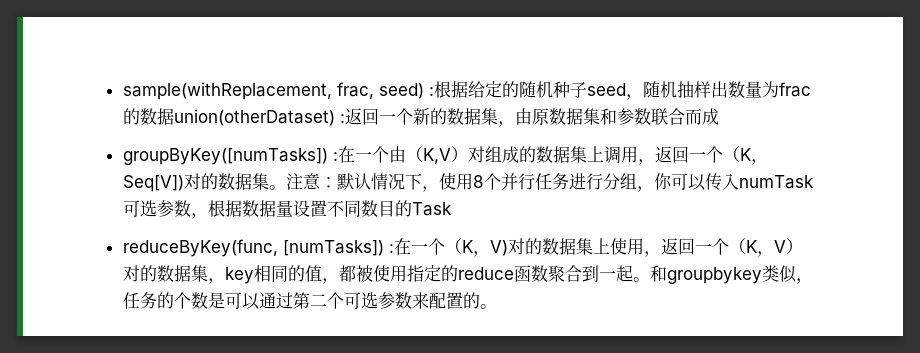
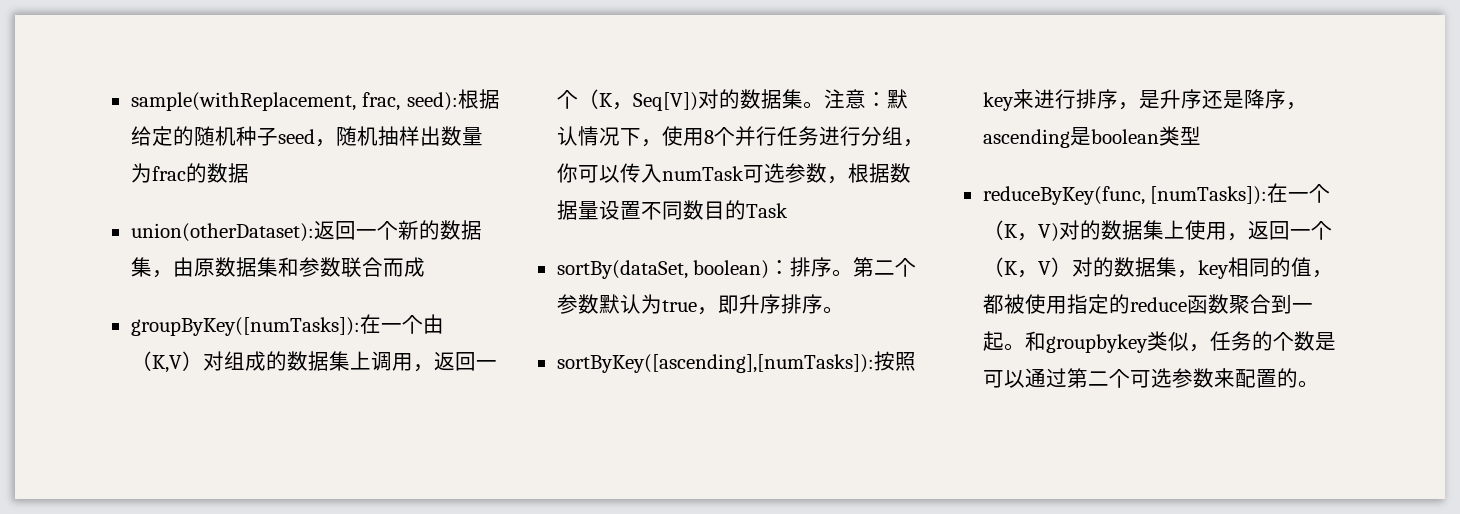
[378,83,434,99] seed) : -> [407,92,458,111] seed):
[173,109,345,126] union(otherDataset) : -> [130,223,314,242] // union(otherDataset):
[122,148,338,165] groupByKey([numTasks]) : -> [130,317,360,336] groupByKey([numTasks]):
(452, 209) none -> [556,257,917,279] [556,294,844,315] [556,351,916,373] [982,89,1307,111] [982,126,1201,148] // sortBy(dataSet, boolean)：排序。第二个参数默认为true，即升序排序。 // sortByKey([ascending],[numTasks]):按照key来进行排序，是升序还是降序，ascending是boolean类型
[282,240,394,256] [numTasks]) : -> [1150,186,1268,205] [numTasks]):

